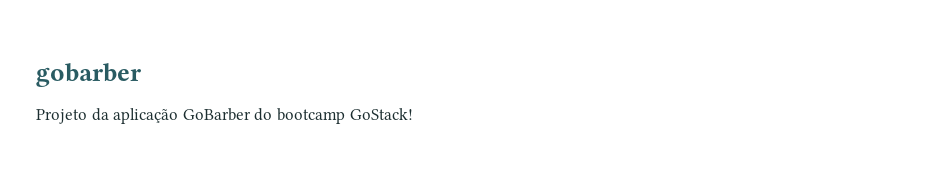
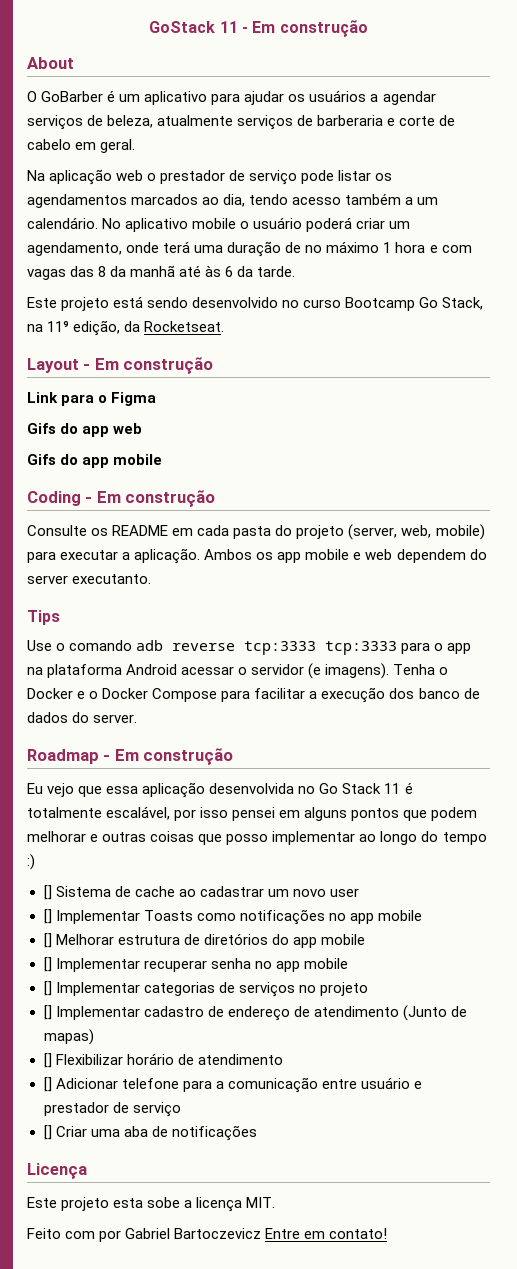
[36,63,142,87] [36,108,413,124] gobarber // Projeto da aplicação GoBarber do bootcamp GoStack! -> [149,20,368,37] [27,57,74,69] [27,90,436,105] [27,115,456,130] [27,139,136,153] [27,169,393,185] [27,193,439,208] [27,217,411,232] [27,241,472,257] [27,265,296,280] [27,296,484,311] [27,320,225,336] [27,357,214,374] [27,392,157,406] [27,423,143,437] [27,454,163,468] [27,490,216,507] [27,524,485,540] [27,548,487,564] [27,574,152,584] [27,610,60,625] [27,640,472,655] [27,663,449,679] [27,687,480,703] [27,712,138,723] [27,748,234,765] [27,782,413,798] [27,806,478,821] [27,831,487,845] [27,854,35,870] [43,885,359,900] [43,909,422,925] [43,933,365,948] [43,957,348,972] [43,981,368,997] [43,1005,467,1021] [43,1029,94,1045] [43,1053,283,1068] [43,1077,422,1093] [43,1102,181,1117] [43,1125,257,1141] [27,1163,87,1179] [27,1197,276,1212] [27,1228,388,1242] GoStack 11 - Em construção // About // O GoBarber é um aplicativo para ajudar os usuários a agendar serviços de beleza, atualmente serviços de barberaria e corte de cabelo em geral. // Na aplicação web o prestador de serviço pode listar os agendamentos marcados ao dia, tendo acesso também a um calendário. No aplicativo mobile o usuário poderá criar um agendamento, onde terá uma duração de no máximo 1 hora e com vagas das 8 da manhã até às 6 da tarde. // Este projeto está sendo desenvolvido no curso Bootcamp Go Stack, na 11⁹ edição, da Rocketseat. // Layout - Em construção // Link para o Figma // Gifs do app web // Gifs do app mobile // Coding - Em construção // Consulte os README em cada pasta do projeto (server, web, mobile) para executar a aplicação. Ambos os app mobile e web dependem do server executanto. // Tips // Use o comando adb reverse tcp:3333 tcp:3333 para o app na plataforma Android acessar o servidor (e imagens). Tenha o Docker e o Docker Compose para facilitar a execução dos banco de dados do server. // Roadmap - Em construção // Eu vejo que essa aplicação desenvolvida no Go Stack 11 é totalmente escalável, por isso pensei em alguns pontos que podem melhorar e outras coisas que posso implementar ao longo do tempo :) // [] Sistema de cache ao cadastrar um novo user // [] Implementar Toasts como notificações no app mobile // [] Melhorar estrutura de diretórios do app mobile // [] Implementar recuperar senha no app mobile // [] Implementar categorias de serviços no projeto // [] Implementar cadastro de endereço de atendimento (Junto de mapas) // [] Flexibilizar horário de atendimento // [] Adicionar telefone para a comunicação entre usuário e prestador de serviço // [] Criar uma aba de notificações // Licença // Este projeto esta sobe a licença MIT. // Feito com por Gabriel Bartoczevicz Entre em contato!

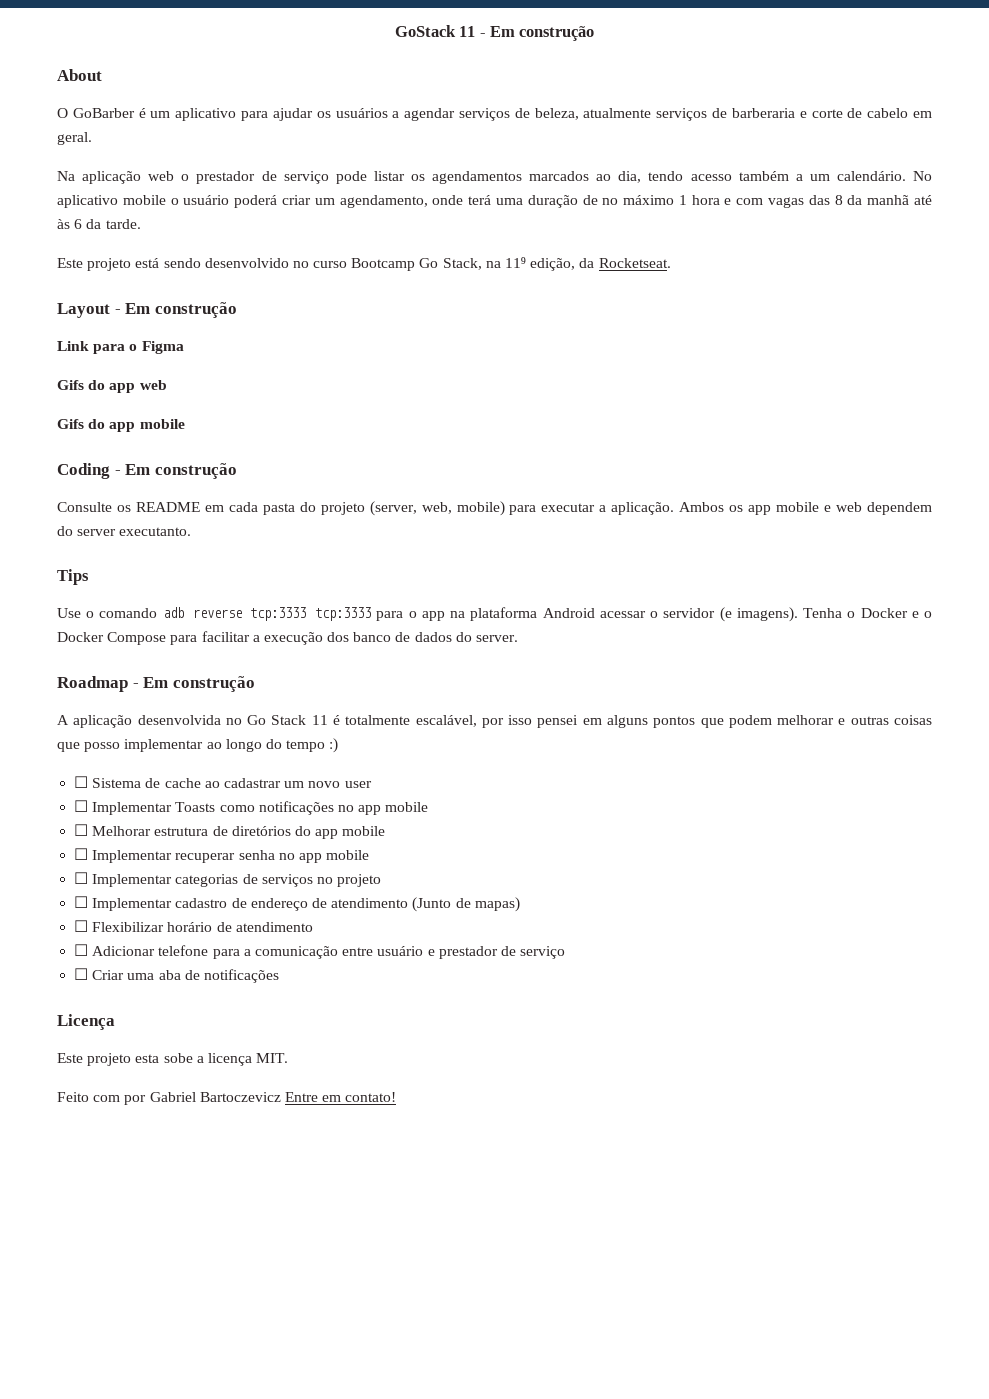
[27,783,139,797] Eu vejo que essa -> [57,715,69,725] A
[43,885,52,900] [] -> [74,776,89,788] ☐
[43,909,52,924] [] -> [74,800,89,812] ☐
[43,933,52,948] [] -> [74,824,89,836] ☐
[43,957,52,972] [] -> [74,848,89,860] ☐
[43,981,52,996] [] -> [74,872,89,884] ☐
[43,1005,52,1020] [] -> [74,896,89,908] ☐
[43,1053,52,1068] [] -> [74,920,89,932] ☐
[43,1077,52,1092] [] -> [74,944,89,956] ☐
[43,1125,52,1140] [] -> [74,968,89,980] ☐

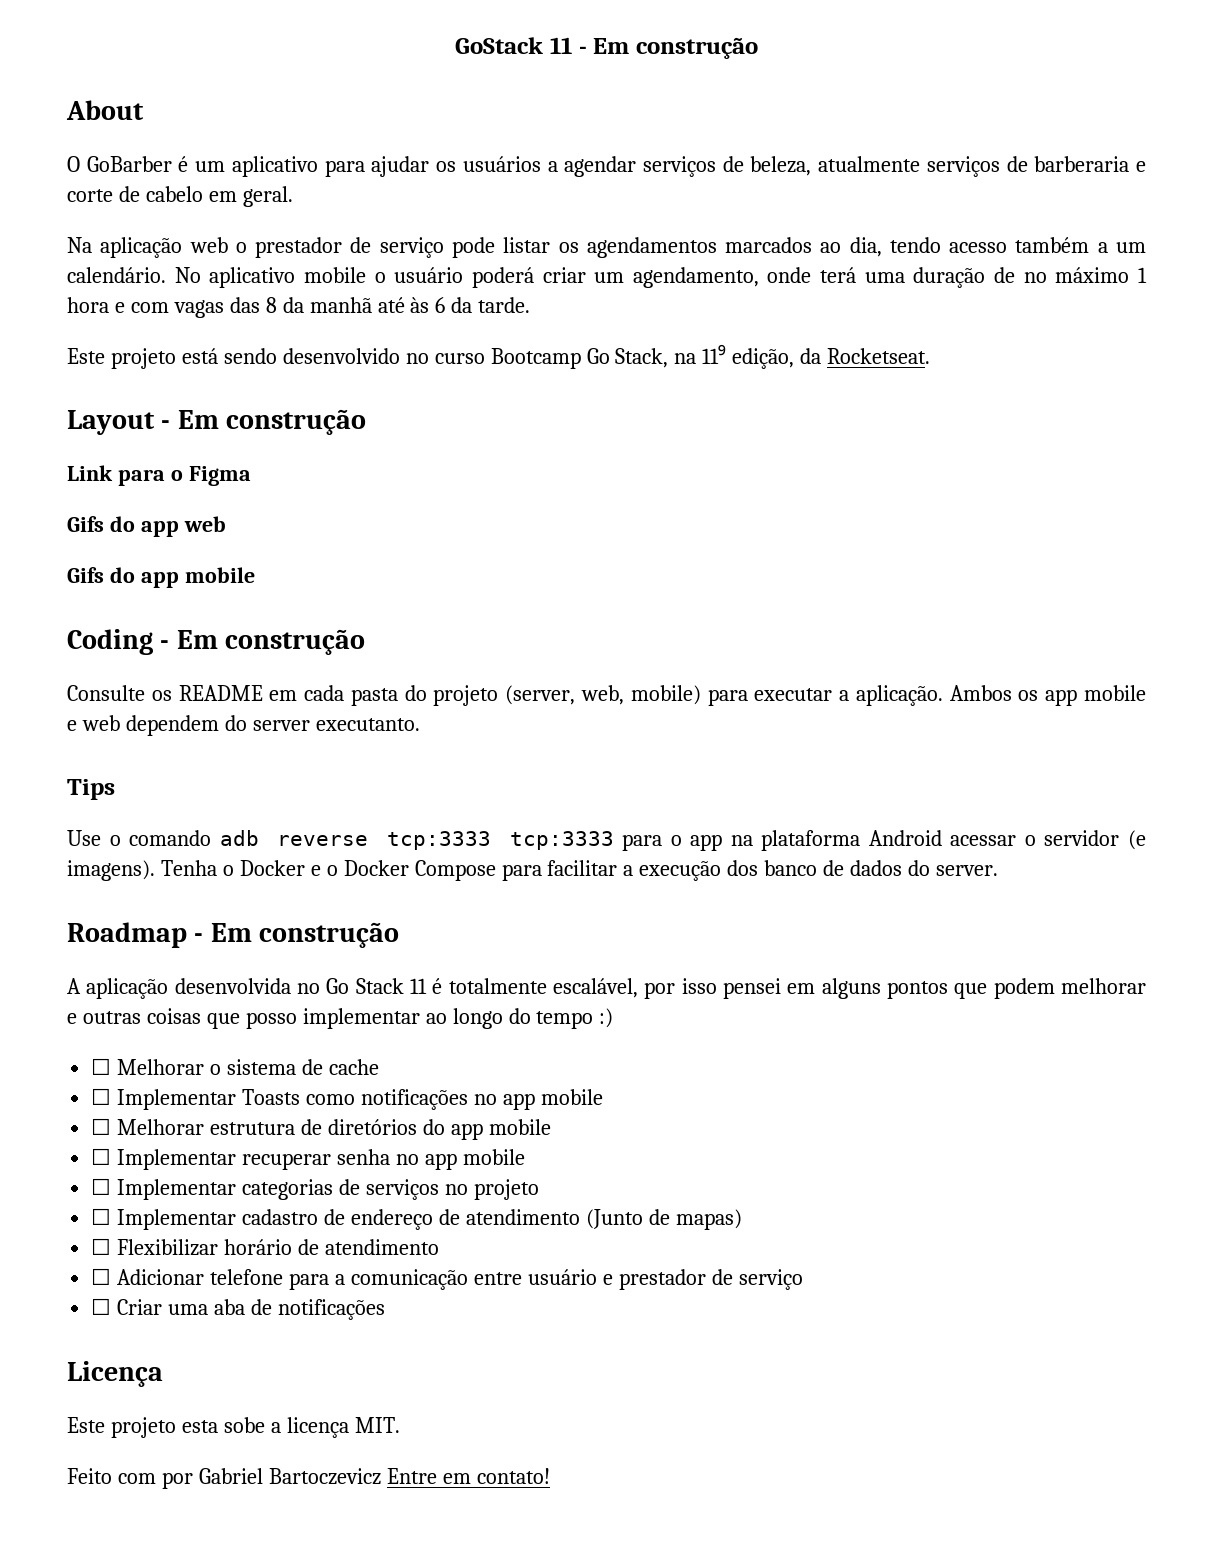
[92,778,142,788] Sistema -> [117,1059,297,1075] Melhorar o sistema
[204,778,372,788] ao cadastrar um novo user -> (379, 1067) none

